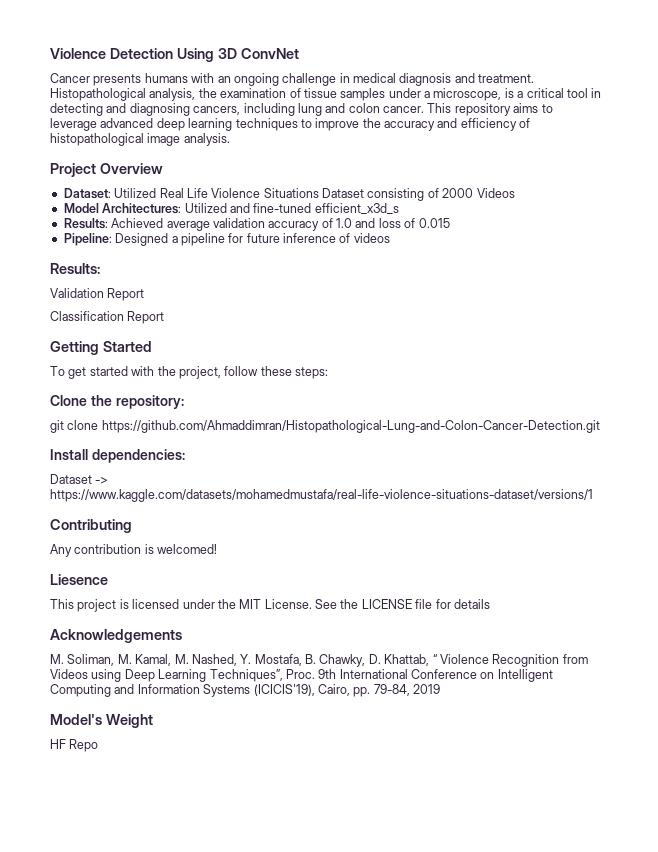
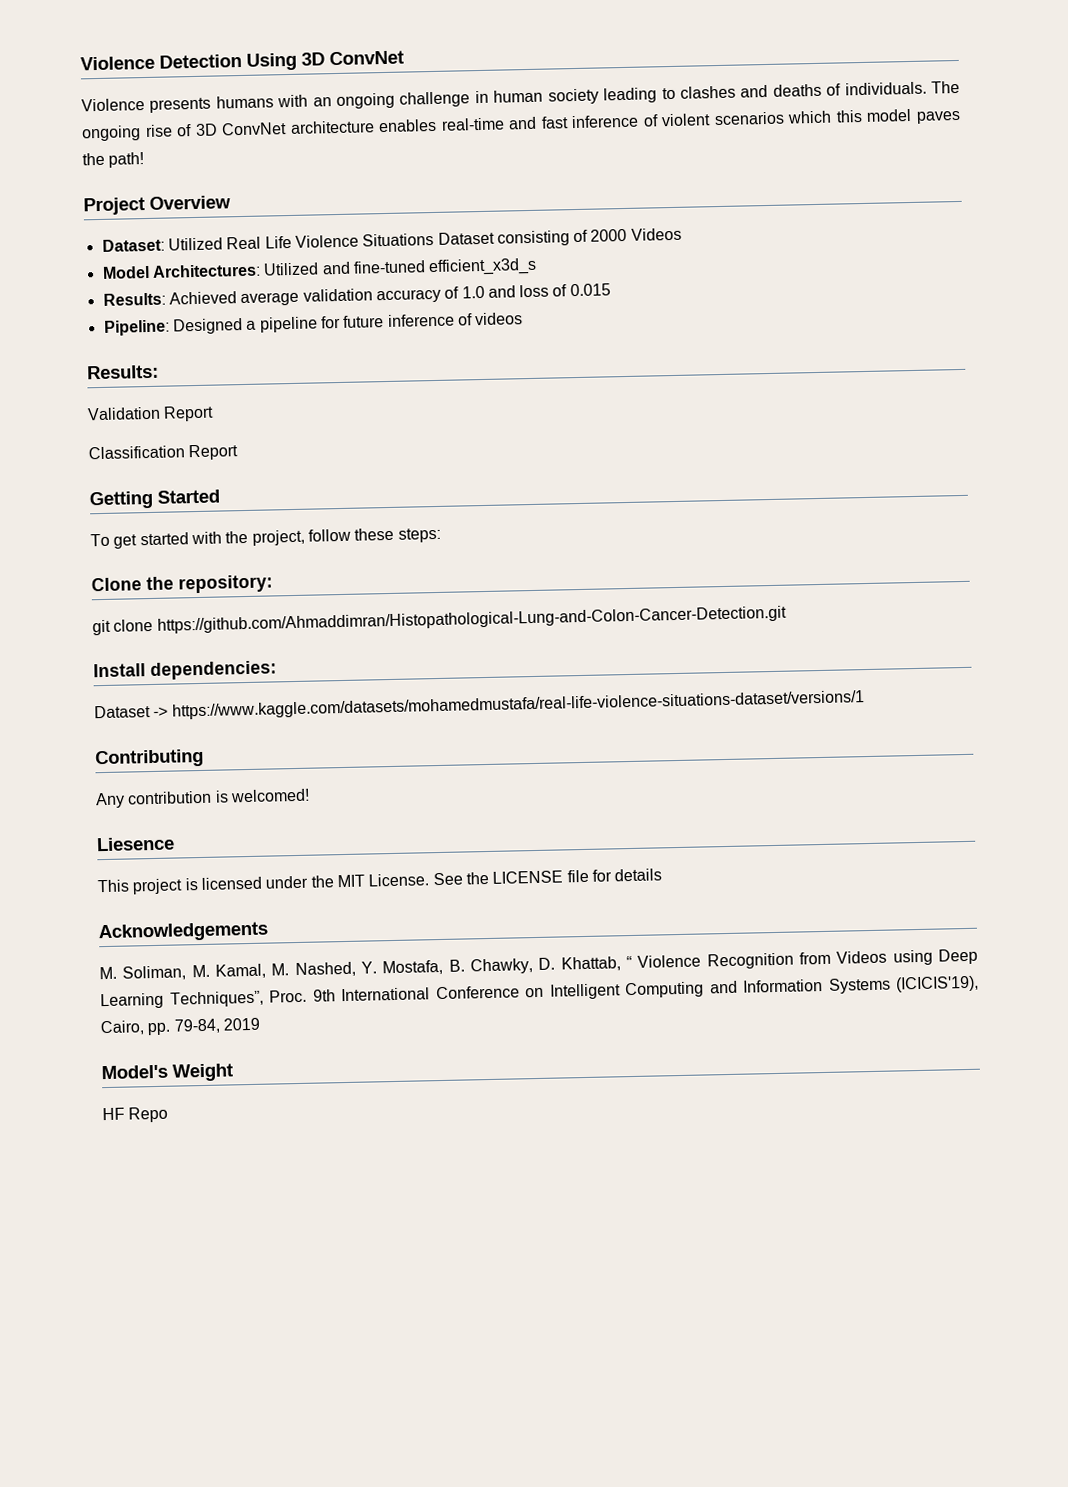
[50,73,90,83] Cancer -> [81,98,145,112] Violence
[353,73,535,86] [50,88,602,101] [50,103,553,116] [50,118,531,131] [50,133,230,146] medical diagnosis and treatment. Histopathological analysis, the examination of tissue samples under a microscope, is a critical tool in detecting and diagnosing cancers, including lung and colon cancer. This repository aims to leverage advanced deep learning techniques to improve the accuracy and efficiency of histopathological image analysis. -> [493,80,960,105] [81,108,961,142] [82,152,145,168] human society leading to clashes and deaths of individuals. The ongoing rise of 3D ConvNet architecture enables real-time and fast inference of violent scenarios which this model paves the path!

